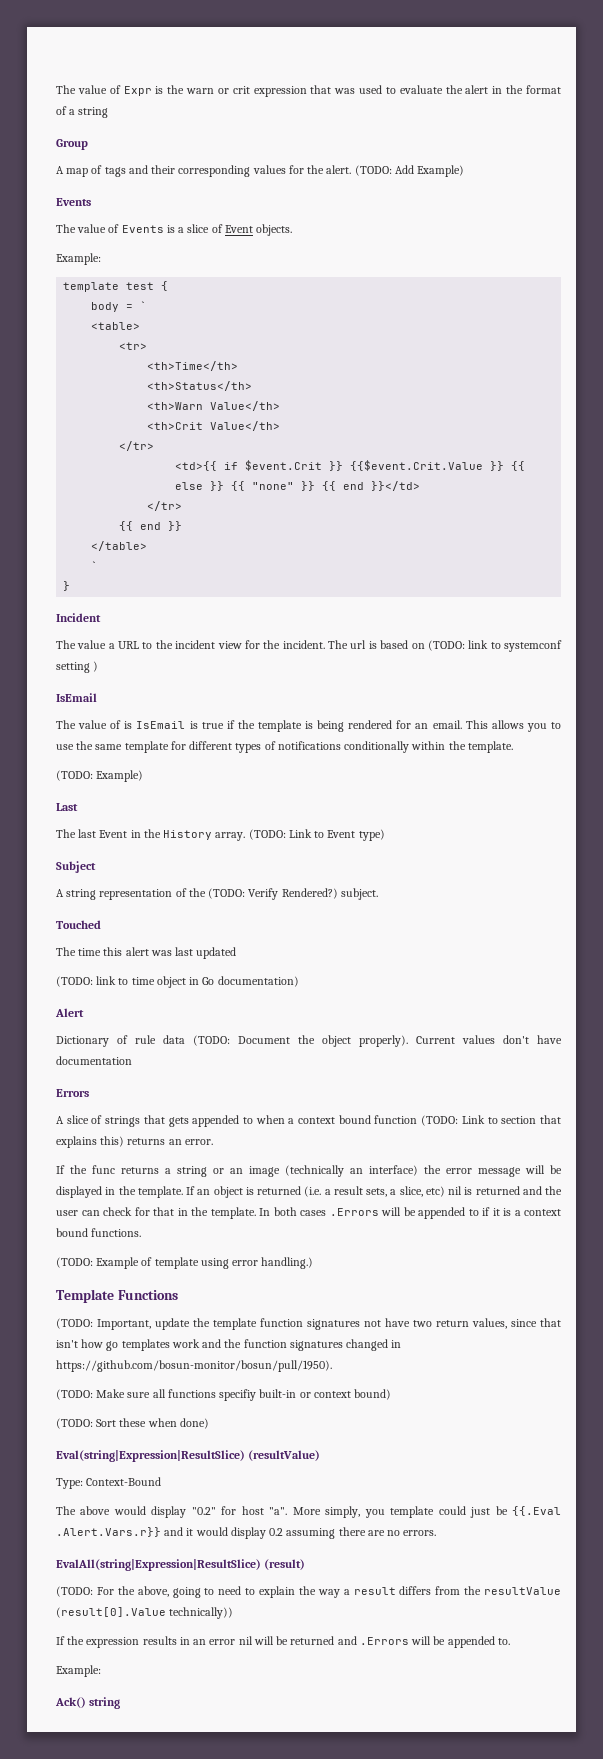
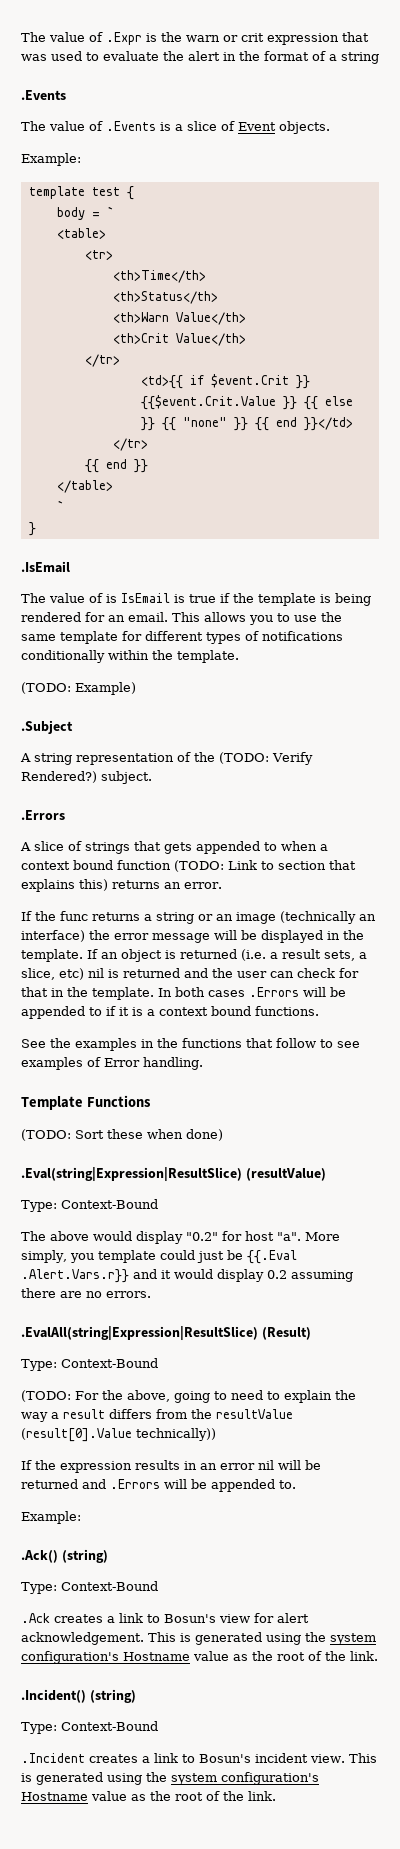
[56,85,152,96] The value of Expr -> [21,32,142,45] The value of .Expr
[56,139,88,150] [56,165,465,177] [56,198,91,206] [56,224,164,233] Group // A map of tags and their corresponding values for the alert. (TODO: Add Example) // Events // The value of Events -> [21,90,66,100] [21,121,156,131] .Events // The value of .Events
[56,613,101,622] [56,640,562,652] [56,661,99,673] [56,693,97,702] Incident // The value a URL to the incident view for the incident. The url is based on (TODO: link to systemconf setting ) // IsEmail -> [21,561,70,573] .IsEmail
[56,803,78,811] [56,829,385,841] [56,861,96,873] Last // The last Event in the History array. (TODO: Link to Event type) // Subject -> [21,720,73,734] .Subject
[56,920,101,929] [56,947,237,959] [56,976,299,988] [55,1008,84,1017] [56,1035,562,1047] [56,1056,132,1065] [56,1089,89,1097] Touched // The time this alert was last updated // (TODO: link to time object in Go documentation) // Alert // Dictionary of rule data (TODO: Document the object properly). Current values don't have documentation // Errors -> [21,810,65,820] .Errors
[56,1257,314,1269] [56,1289,178,1303] [56,1318,561,1330] [56,1339,402,1351] [56,1360,332,1372] [56,1389,392,1401] (TODO: Example of template using error handling.) // Template Functions // (TODO: Important, update the template function signatures not have two return values, since that isn't how go templates work and the function signatures changed in https://github.com/bosun-monitor/bosun/pull/1950). // (TODO: Make sure all functions specifiy built-in or context bound) -> [21,1038,360,1051] [21,1057,203,1070] [21,1095,151,1110] See the examples in the functions that follow to see examples of Error handling. // Template Functions
[56,1450,245,1462] Eval(string|Expression|ResultSlice) -> [21,1167,242,1182] .Eval(string|Expression|ResultSlice)
[56,1559,306,1571] EvalAll(string|Expression|ResultSlice) (result) -> [21,1326,311,1341] [21,1358,158,1371] .EvalAll(string|Expression|ResultSlice) (Result) // Type: Context-Bound
[55,1697,121,1709] Ack() string -> [21,1549,108,1563] [21,1581,158,1594] [21,1613,309,1623] [21,1632,376,1645] [21,1651,378,1664] [21,1689,136,1703] [21,1721,158,1734] [21,1753,377,1763] [21,1772,319,1785] [21,1791,276,1801] .Ack() (string) // Type: Context-Bound // .Ack creates a link to Bosun's view for alert acknowledgement. This is generated using the system configuration's Hostname value as the root of the link. // .Incident() (string) // Type: Context-Bound // .Incident creates a link to Bosun's incident view. This is generated using the system configuration's Hostname value as the root of the link.

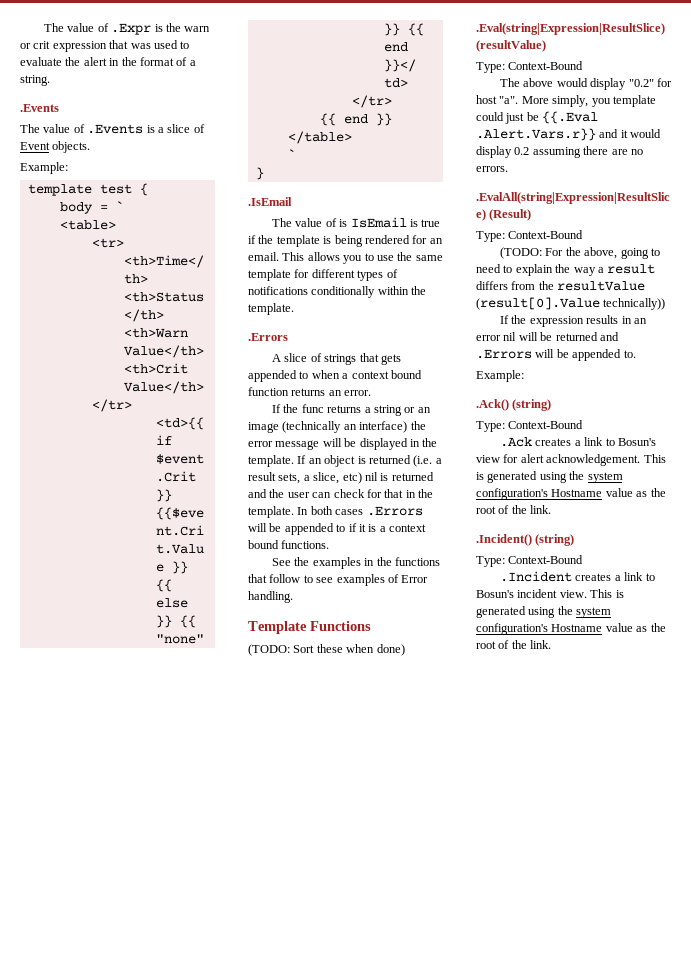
[341,52,379,64] string -> [20,75,50,86] string.
[21,682,136,695] [21,720,73,734] [20,752,313,765] [21,771,152,784] // (TODO: Example) // .Subject // A string representation of the (TODO: Verify Rendered?) subject. -> (294, 309) none
[174,860,356,872] [21,879,108,892] (TODO: Link to section that explains this) -> (289, 391) none

